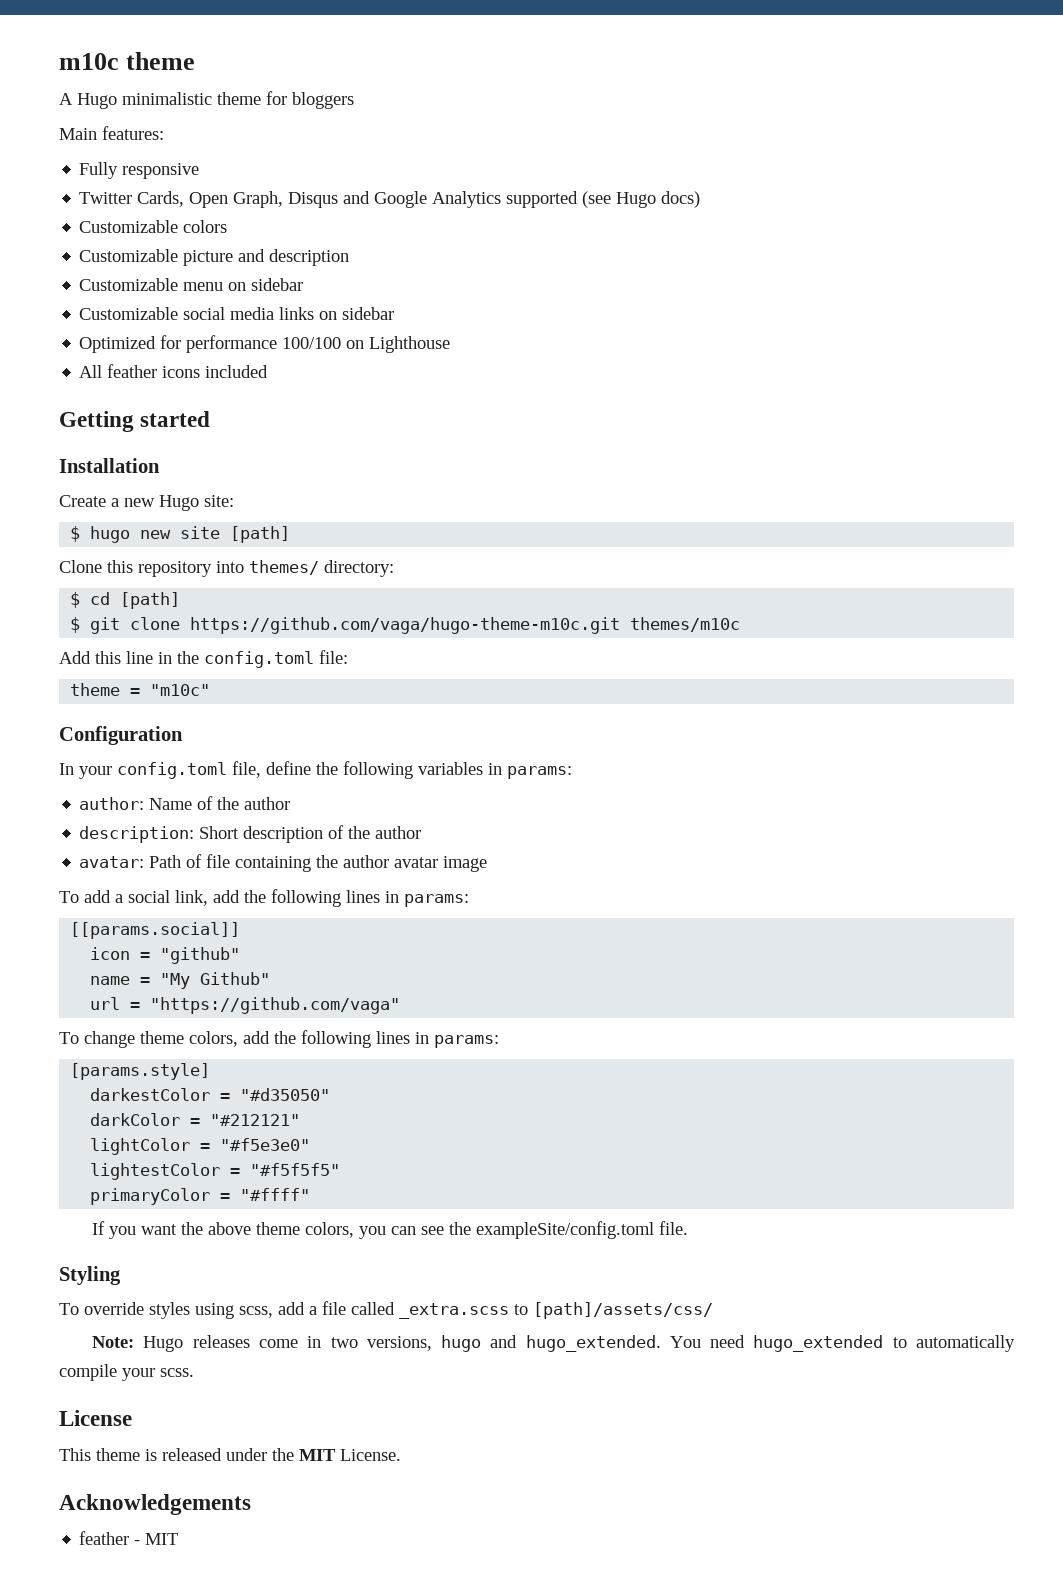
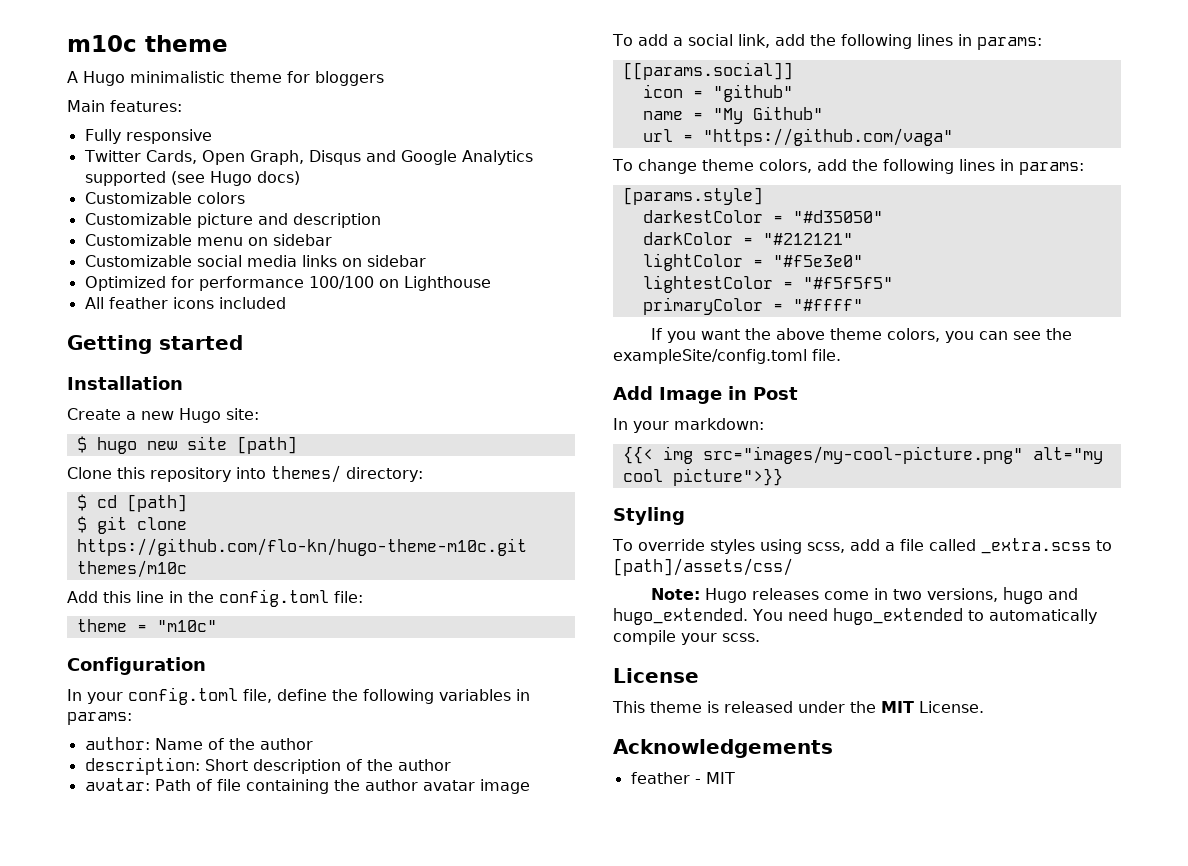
[190,617,621,634] https://github.com/vaga/hugo-theme-m10c.git -> [76,538,527,556] https://github.com/flo-kn/hugo-theme-m10c.git
(689, 1228) none -> [613,386,798,404] [613,418,764,433] [622,446,1103,464] [622,468,783,486] // Add Image in Post // In your markdown: // {{< img src="images/my-cool-picture.png" alt="my cool picture">}}

